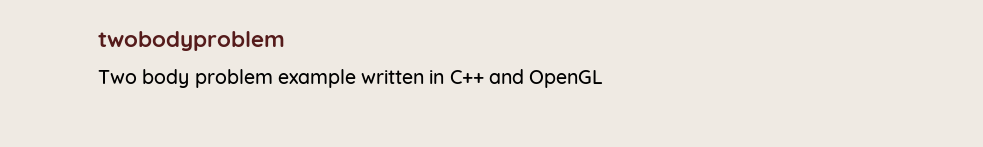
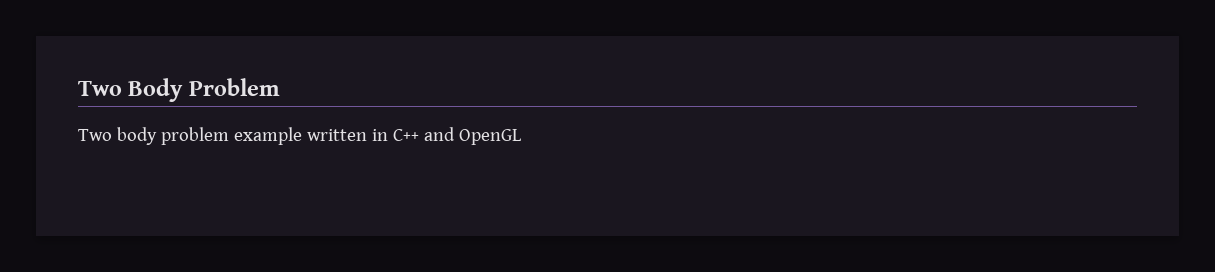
[98,31,285,51] twobodyproblem -> [78,78,280,102] Two Body Problem

